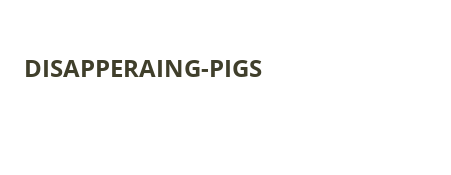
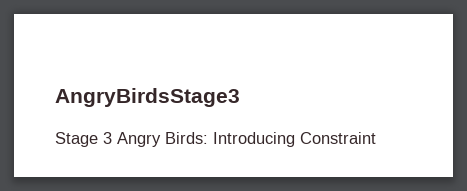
[24,60,262,77] DISAPPERAING-PIGS -> [55,88,240,107] [55,132,376,147] AngryBirdsStage3 // Stage 3 Angry Birds: Introducing Constraint

